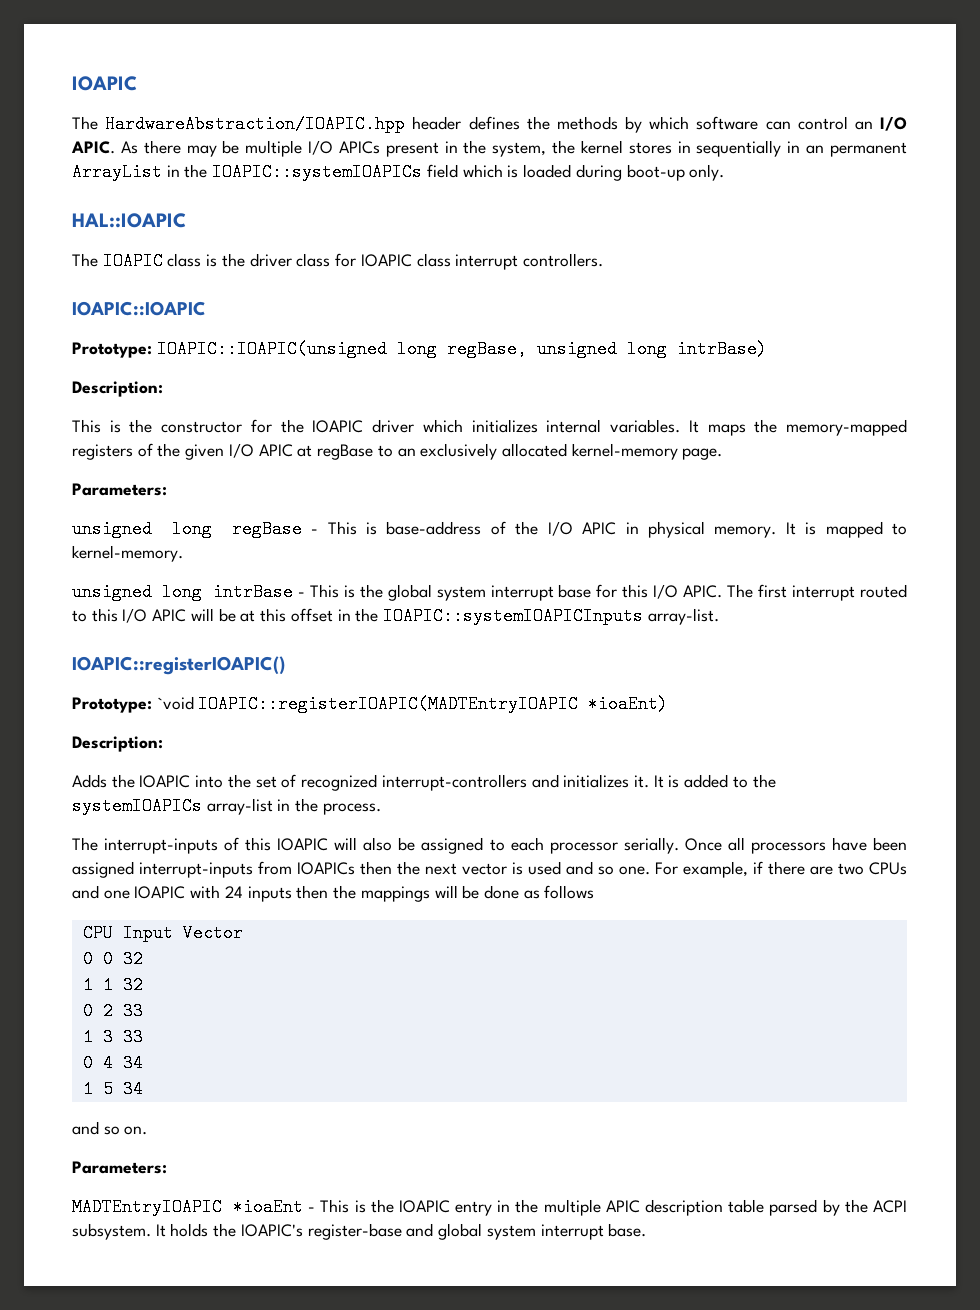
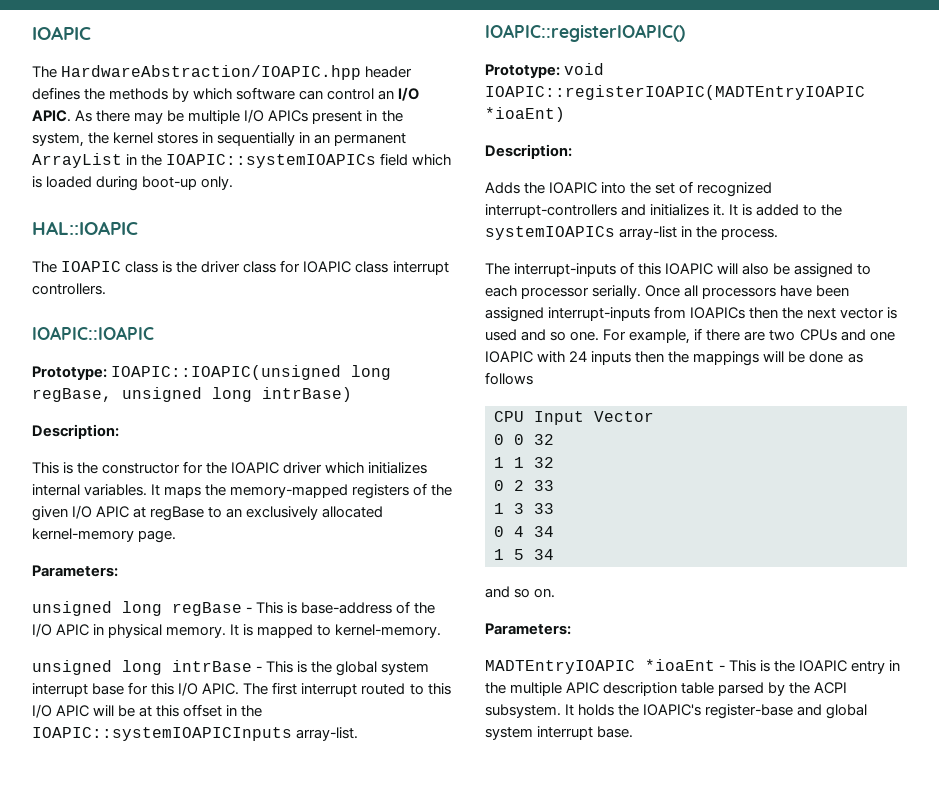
[156,696,194,710] `void -> [564,63,605,75] void

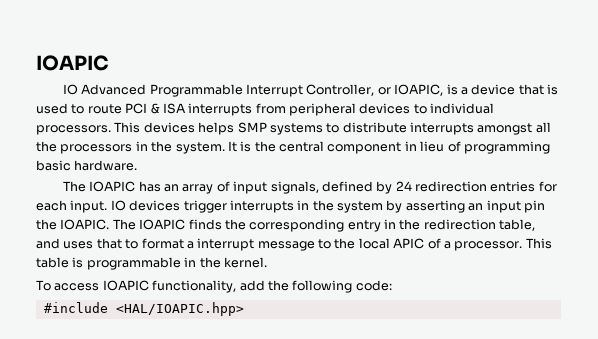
[32,65,413,80] [32,87,420,102] [32,109,403,124] [32,132,407,147] [32,153,452,168] [32,176,234,191] [32,221,138,235] [32,260,449,275] [32,283,106,295] [32,326,154,340] [32,365,392,380] [32,387,352,402] [32,424,119,439] [32,461,428,474] [32,483,453,499] [32,505,384,521] [32,528,177,543] [32,565,118,577] [32,601,436,616] [32,623,442,638] [32,660,430,676] [32,682,451,697] [32,704,263,718] [32,727,359,741] [485,24,685,42] [485,63,605,78] [485,85,865,100] [485,107,565,122] [485,144,572,159] [485,181,773,197] [485,204,843,218] [485,226,779,240] [485,262,872,278] [485,285,850,299] [485,306,898,322] [485,328,895,344] [485,351,863,366] [485,372,533,385] [494,411,654,425] [494,434,554,445] [494,457,554,468] [494,480,554,491] [494,503,554,514] [494,526,554,537] [494,549,554,560] [485,586,556,598] [485,623,571,635] [485,659,901,674] [485,682,848,696] [485,704,868,719] [485,726,634,740] The HardwareAbstraction/IOAPIC.hpp header defines the methods by which software can control an I/O APIC. As there may be multiple I/O APICs present in the system, the kernel stores in sequentially in an permanent ArrayList in the IOAPIC::systemIOAPICs field which is loaded during boot-up only. // HAL::IOAPIC // The IOAPIC class is the driver class for IOAPIC class interrupt controllers. // IOAPIC::IOAPIC // Prototype: IOAPIC::IOAPIC(unsigned long regBase, unsigned long intrBase) // Description: // This is the constructor for the IOAPIC driver which initializes internal variables. It maps the memory-mapped registers of the given I/O APIC at regBase to an exclusively allocated kernel-memory page. // Parameters: // unsigned long regBase - This is base-address of the I/O APIC in physical memory. It is mapped to kernel-memory. // unsigned long intrBase - This is the global system interrupt base for this I/O APIC. The first interrupt routed to this I/O APIC will be at this offset in the IOAPIC::systemIOAPICInputs array-list. // IOAPIC::registerIOAPIC() // Prototype: void IOAPIC::registerIOAPIC(MADTEntryIOAPIC *ioaEnt) // Description: // Adds the IOAPIC into the set of recognized interrupt-controllers and initializes it. It is added to the systemIOAPICs array-list in the process. // The interrupt-inputs of this IOAPIC will also be assigned to each processor serially. Once all processors have been assigned interrupt-inputs from IOAPICs then the next vector is used and so one. For example, if there are two CPUs and one IOAPIC with 24 inputs then the mappings will be done as follows // CPU Input Vector // 0 0 32 // 1 1 32 // 0 2 33 // 1 3 33 // 0 4 34 // 1 5 34 // and so on. // Parameters: // MADTEntryIOAPIC *ioaEnt - This is the IOAPIC entry in the multiple APIC description table parsed by the ACPI subsystem. It holds the IOAPIC's register-base and global system interrupt base. -> [62,84,559,97] [36,103,495,116] [36,122,551,135] [36,141,550,154] [36,160,138,171] [62,181,557,194] [36,200,545,213] [36,219,536,232] [36,238,552,251] [36,257,267,270] [36,280,392,293] [43,302,244,316] IO Advanced Programmable Interrupt Controller, or IOAPIC, is a device that is used to route PCI & ISA interrupts from peripheral devices to individual processors. This devices helps SMP systems to distribute interrupts amongst all the processors in the system. It is the central component in lieu of programming basic hardware. // The IOAPIC has an array of input signals, defined by 24 redirection entries for each input. IO devices trigger interrupts in the system by asserting an input pin the IOAPIC. The IOAPIC finds the corresponding entry in the redirection table, and uses that to format a interrupt message to the local APIC of a processor. This table is programmable in the kernel. // To access IOAPIC functionality, add the following code: // #include <HAL/IOAPIC.hpp>

